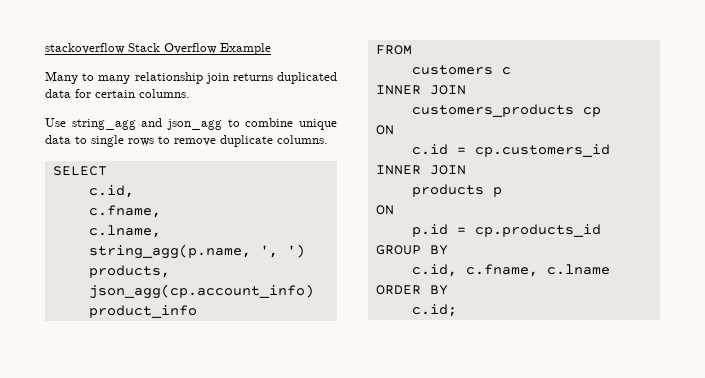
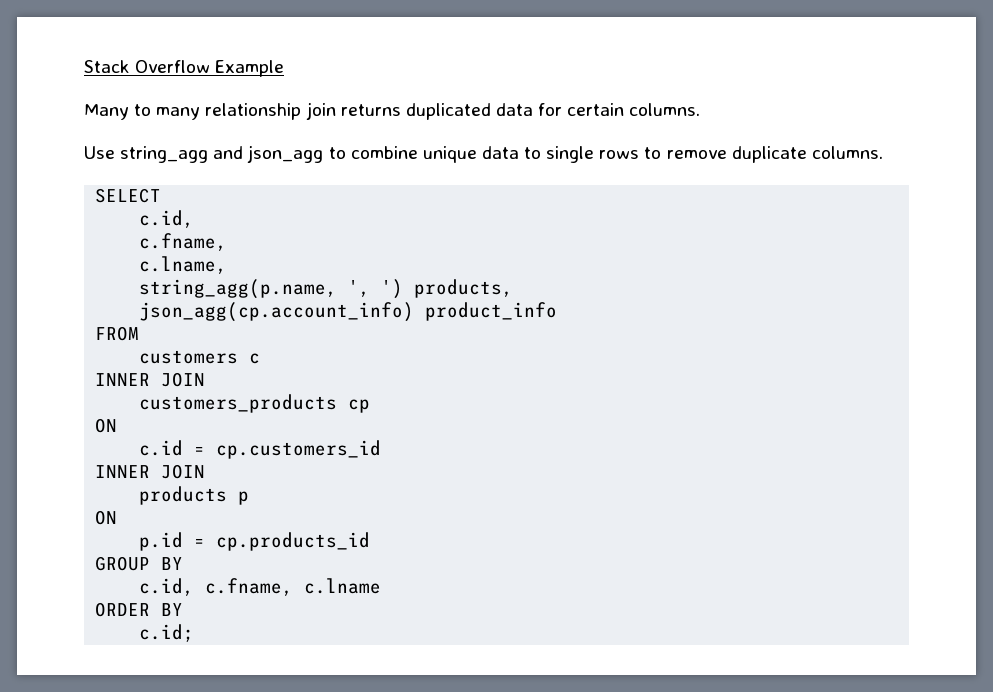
[45,43,125,54] stackoverflow -> (84, 66) none

